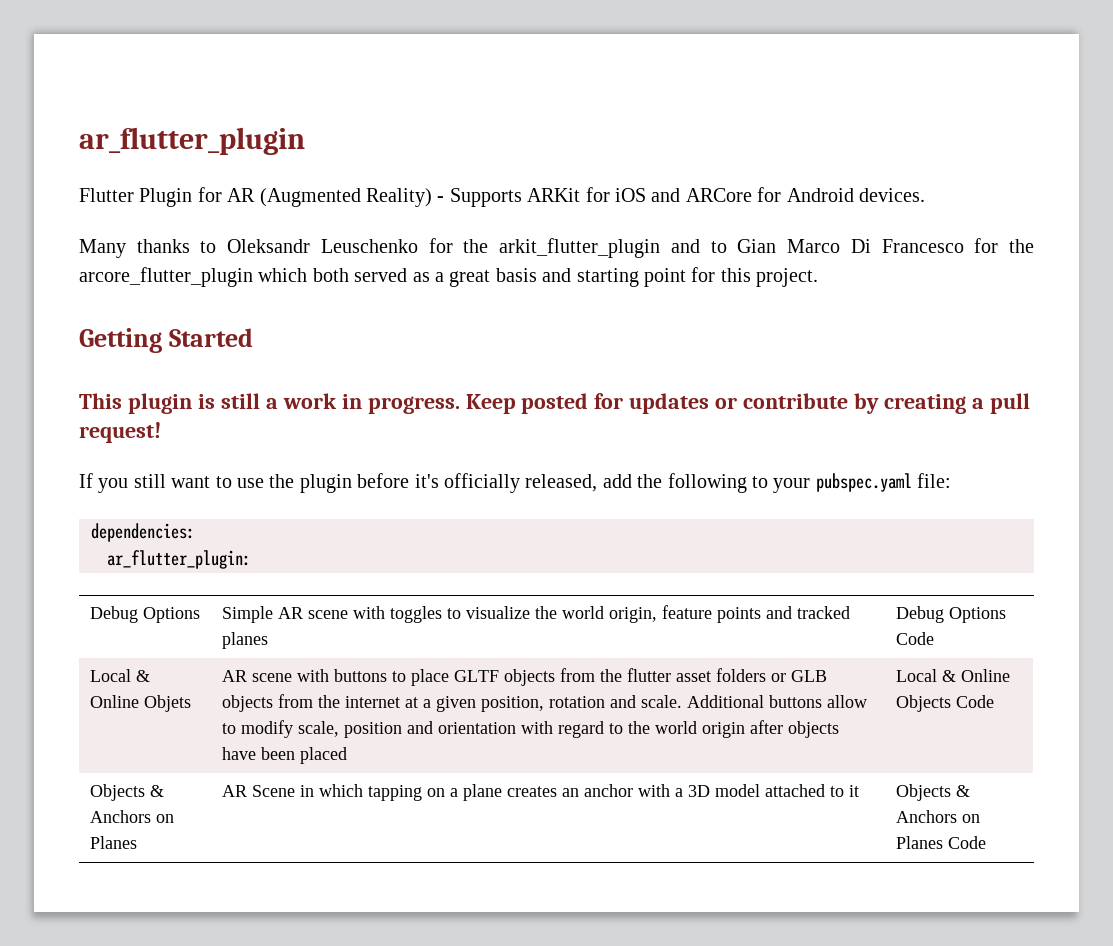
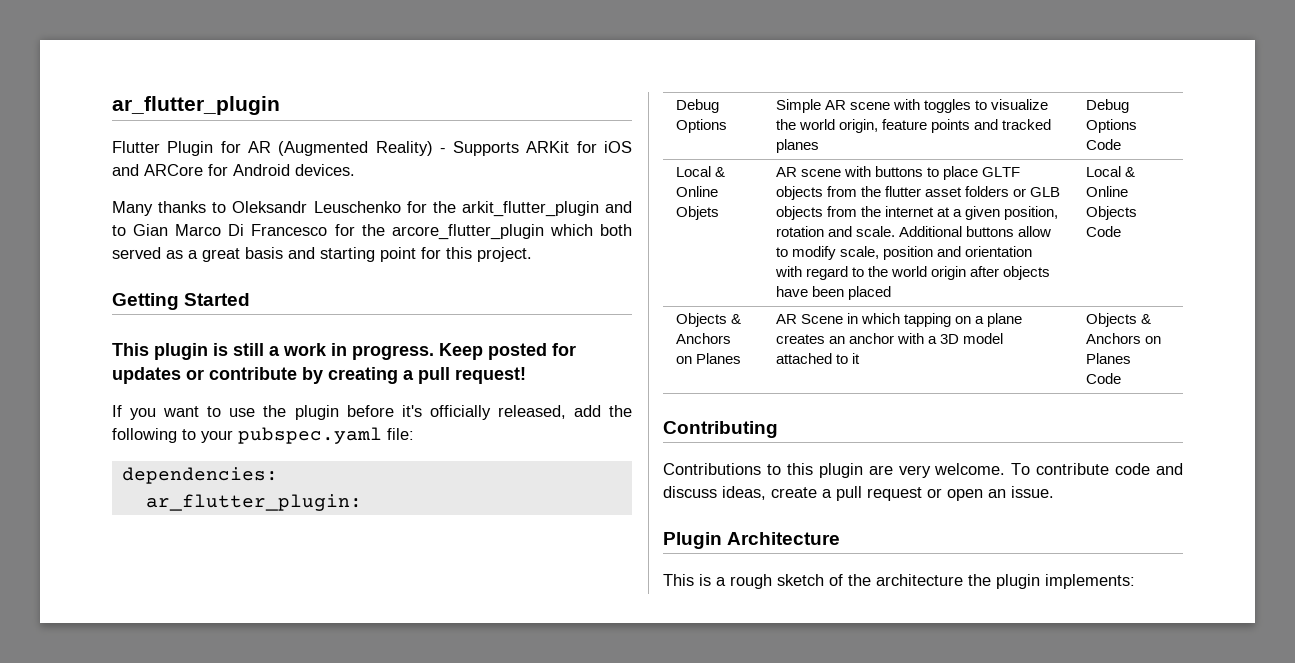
[133,474,166,488] still -> (157, 414) none
(986, 842) none -> [663,421,778,438] [663,463,1183,478] [663,486,1054,501] [663,532,841,549] [663,574,1135,589] // Contributing // Contributions to this plugin are very welcome. To contribute code and discuss ideas, create a pull request or open an issue. // Plugin Architecture // This is a rough sketch of the architecture the plugin implements:

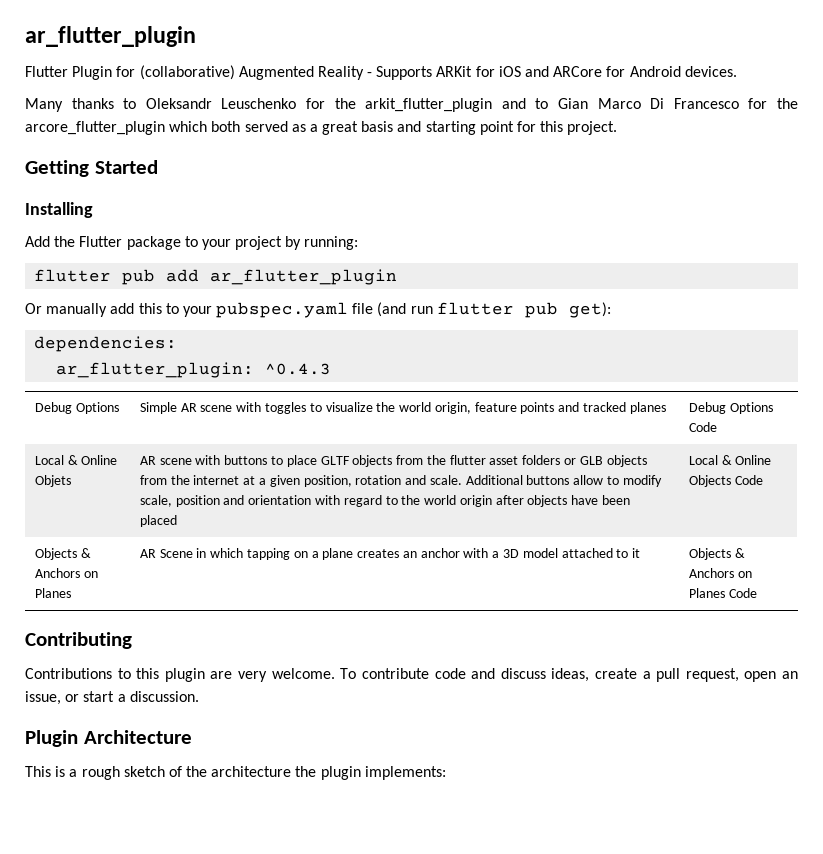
[247,141,433,156] AR (Augmented Reality) -> [139,65,364,80] (collaborative) Augmented Reality
[112,343,576,360] [112,367,526,384] [112,405,632,420] [112,427,414,444] This plugin is still a work in progress. Keep posted for updates or contribute by creating a pull request! // If you want to use the plugin before it's officially released, add the following to your pubspec.yaml file: -> [25,202,93,218] [25,236,359,250] [34,269,398,285] [25,302,611,318] Installing // Add the Flutter package to your project by running: // flutter pub add ar_flutter_plugin // Or manually add this to your pubspec.yaml file (and run flutter pub get):
(362, 502) none -> [265,363,332,375] ^0.4.3
[867,486,1054,501] request or open an issue. -> [685,668,798,682] [25,691,199,705] request, open an issue, or start a discussion.

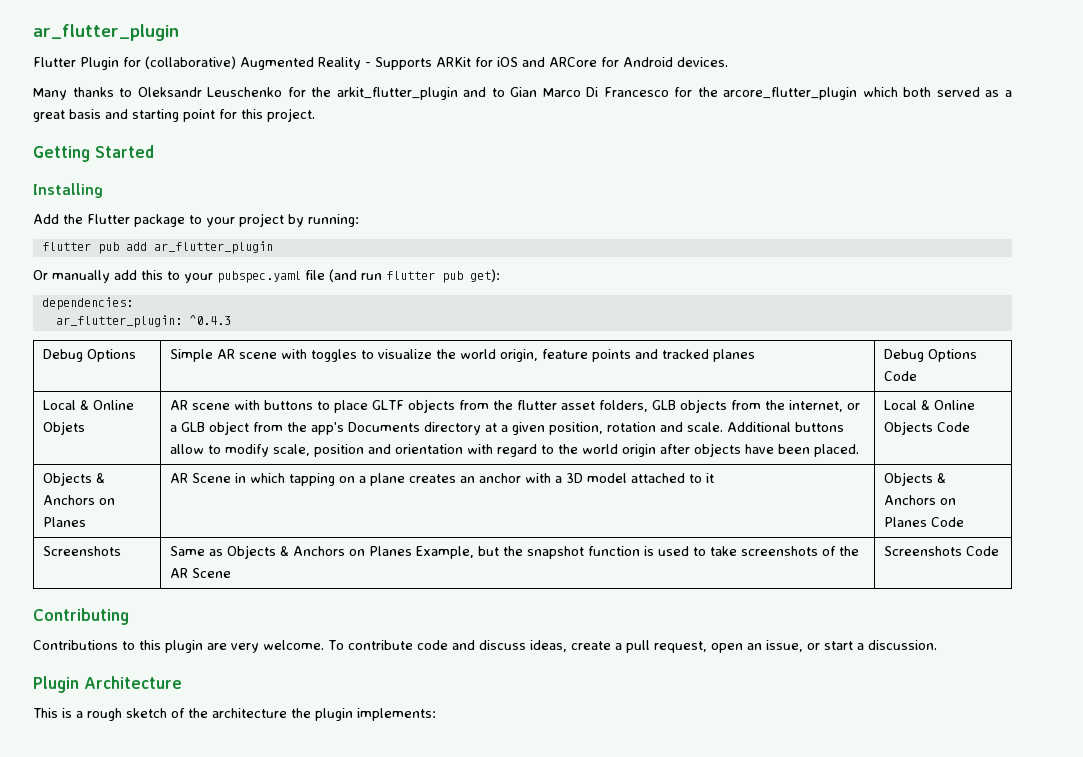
[522,455,576,465] folders or -> [599,400,649,412] folders,
[193,475,240,485] internet -> [789,400,861,412] [170,421,482,435] internet, or a GLB object from the app's Documents directory
[139,515,177,527] placed -> [814,444,860,457] placed.
(757, 593) none -> [43,546,122,556] [170,545,860,559] [170,568,232,578] [884,546,1000,556] // Screenshots | Same as Objects & Anchors on Planes Example, but the snapshot function is used to take screenshots of the AR Scene | Screenshots Code

